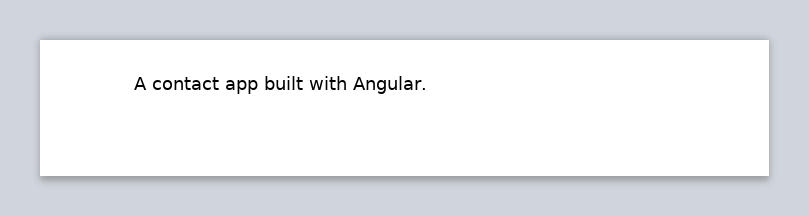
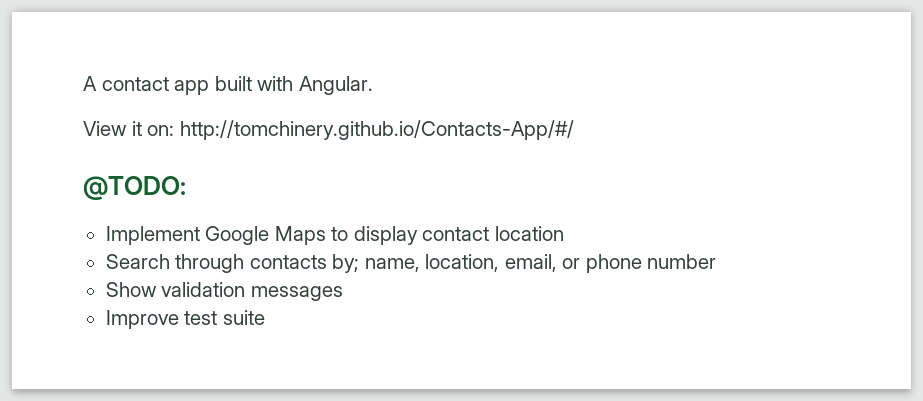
(427, 85) none -> [83,120,574,140] [83,176,186,200] [105,226,564,245] [105,254,717,273] [105,282,343,301] [105,310,265,329] // View it on: http://tomchinery.github.io/Contacts-App/#/ // @TODO: // Implement Google Maps to display contact location // Search through contacts by; name, location, email, or phone number // Show validation messages // Improve test suite

